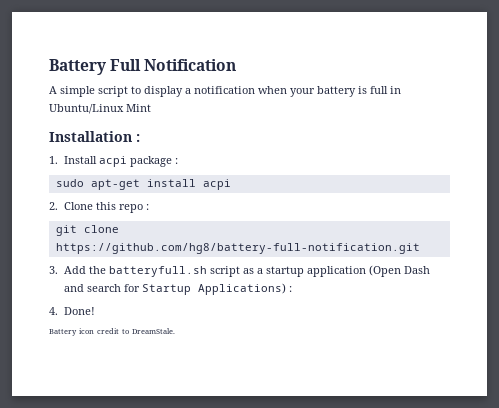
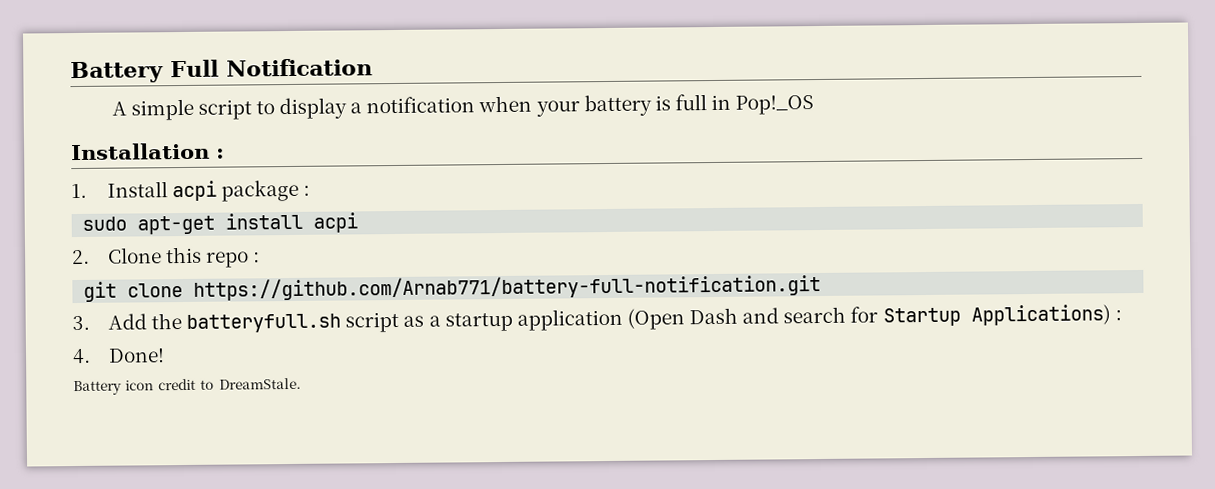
[49,104,151,114] Ubuntu/Linux Mint -> [735,95,815,115] Pop!_OS
[55,243,420,254] https://github.com/hg8/battery-full-notification.git -> [193,273,822,301] https://github.com/Arnab771/battery-full-notification.git

